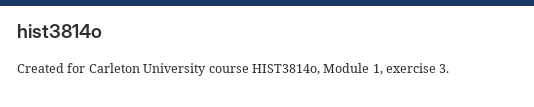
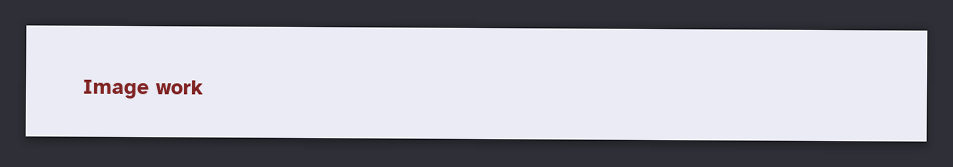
[17,24,102,38] [17,63,450,76] hist3814o // Created for Carleton University course HIST3814o, Module 1, exercise 3. -> [82,79,204,100] Image work

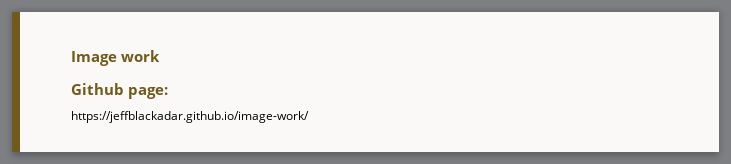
(204, 87) none -> [71,83,168,99] [71,111,309,123] // Github page: // https://jeffblackadar.github.io/image-work/

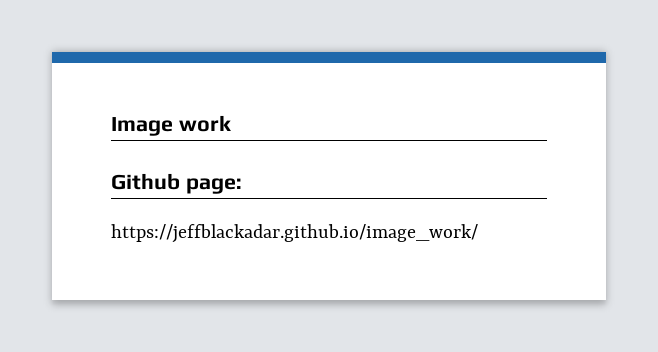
[71,111,309,123] https://jeffblackadar.github.io/image-work/ -> [111,224,478,243] https://jeffblackadar.github.io/image_work/

